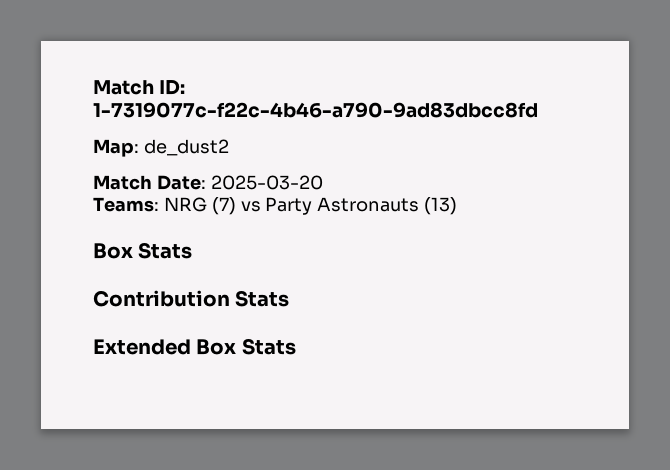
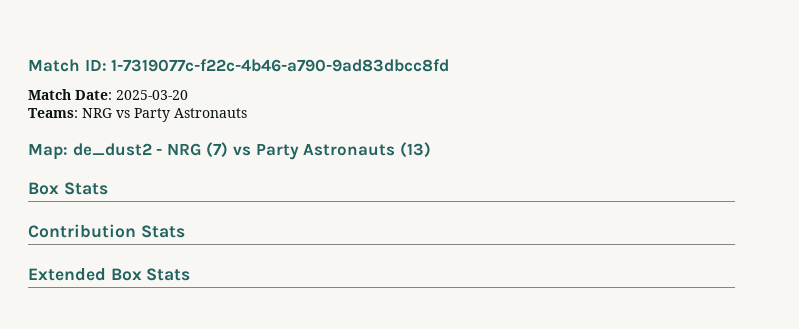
[93,139,229,157] // Map: de_dust2 -> (450, 65) none
(207, 204) none -> [116,108,247,122] [28,143,202,160] vs Party Astronauts // Map: de_dust2 - NRG

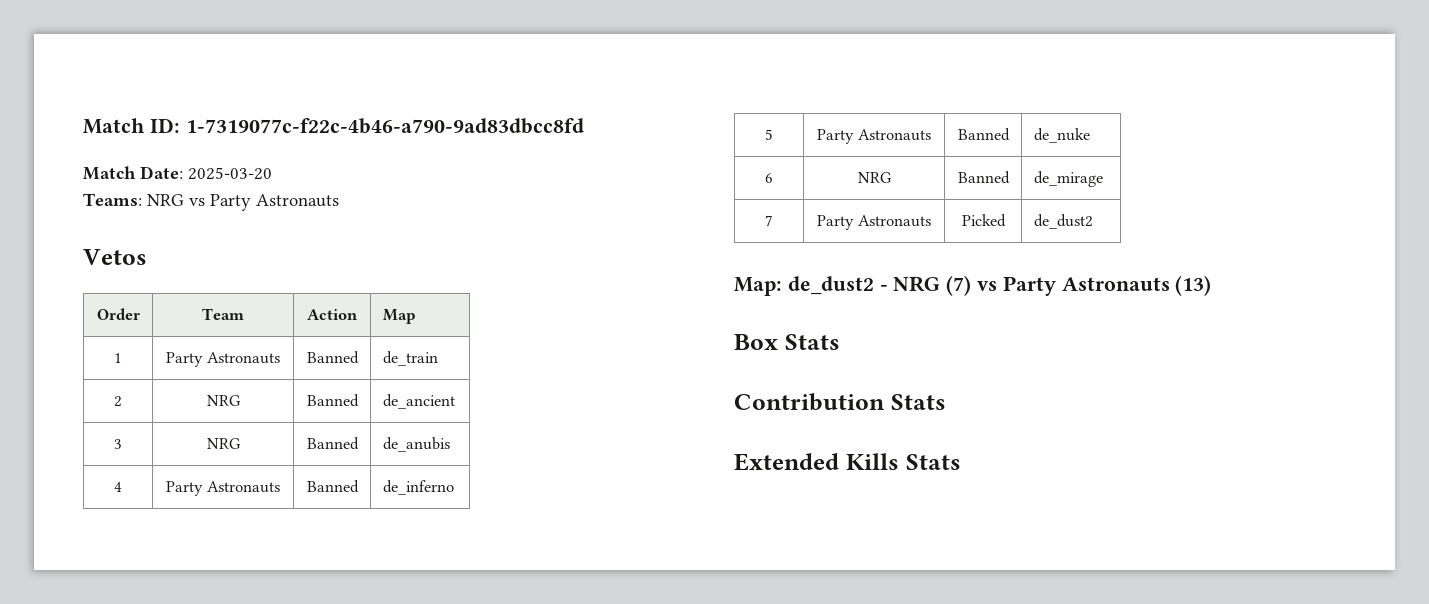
(247, 113) none -> [83,249,147,265] [96,308,140,320] [202,308,244,320] [307,309,358,320] [382,309,416,324] [114,353,122,363] [165,352,281,367] [306,351,359,364] [382,351,438,366] [114,396,122,407] [206,395,240,406] [306,394,359,407] [382,394,455,409] [114,439,122,449] [206,438,240,449] [306,437,359,450] [382,437,450,452] [114,482,122,492] [165,481,281,496] [306,480,359,493] [382,480,454,495] [765,129,773,140] [816,129,932,144] [957,128,1010,141] [1033,128,1090,143] [765,173,773,183] [857,172,891,183] [957,171,1010,184] [1033,171,1103,187] [765,215,773,226] [816,215,932,230] [961,214,1006,227] [1033,214,1093,229] // Vetos // Order | Team | Action | Map // 1 | Party Astronauts | Banned | de_train // 2 | NRG | Banned | de_ancient // 3 | NRG | Banned | de_anubis // 4 | Party Astronauts | Banned | de_inferno // 5 | Party Astronauts | Banned | de_nuke // 6 | NRG | Banned | de_mirage // 7 | Party Astronauts | Picked | de_dust2
[110,268,142,281] Box -> [845,453,899,470] Kills

